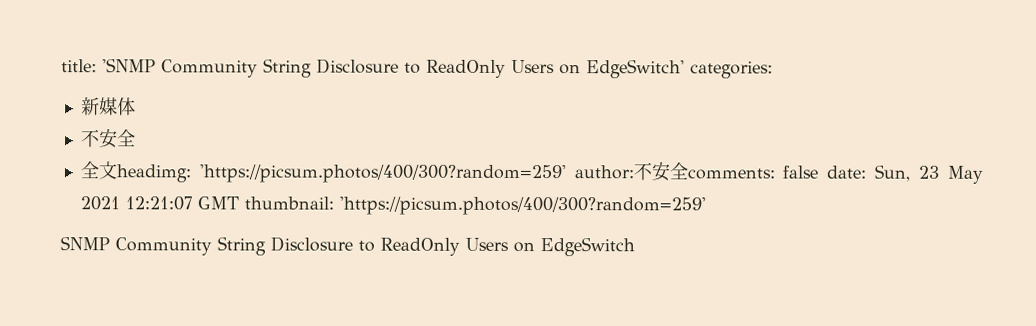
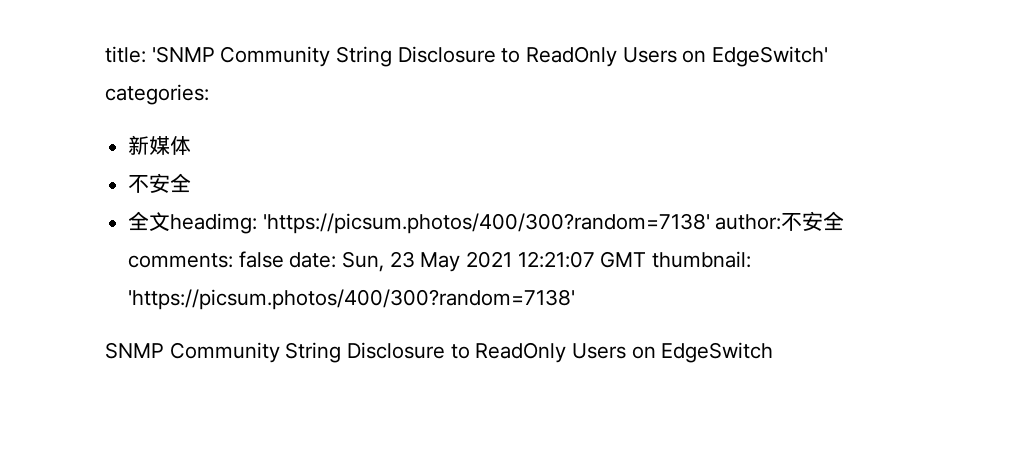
[198,164,566,184] 'https://picsum.photos/400/300?random=259' -> [262,213,710,234] 'https://picsum.photos/400/300?random=7138'
[338,196,706,216] 'https://picsum.photos/400/300?random=259' -> [128,289,576,310] 'https://picsum.photos/400/300?random=7138'

